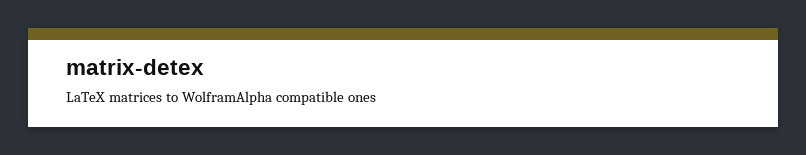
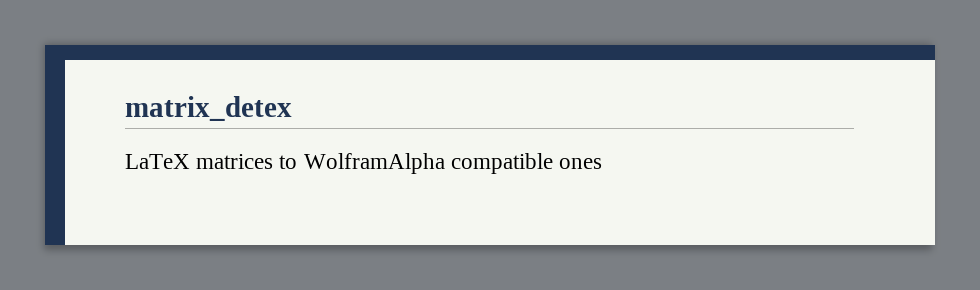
[66,59,204,75] matrix-detex -> [125,96,292,121] matrix_detex

